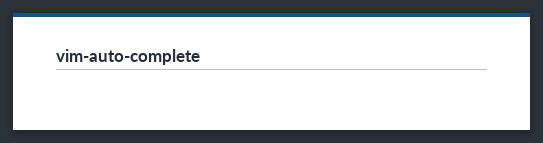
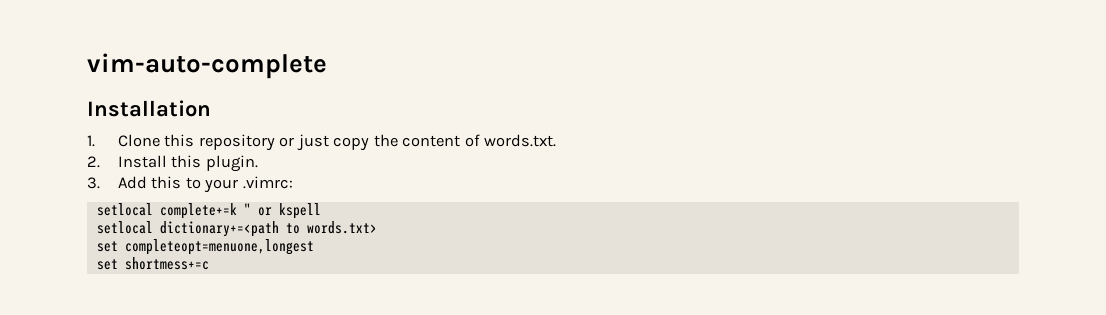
(200, 57) none -> [87,100,211,117] [87,134,557,151] [87,155,258,172] [87,176,293,193] [96,203,321,219] [96,221,377,237] [96,239,314,255] [96,257,209,270] // Installation // 1. Clone this repository or just copy the content of words.txt. // 2. Install this plugin. // 3. Add this to your .vimrc: // setlocal complete+=k " or kspell // setlocal dictionary+=<path to words.txt> // set completeopt=menuone,longest // set shortmess+=c

